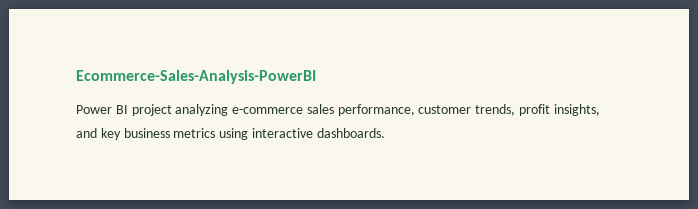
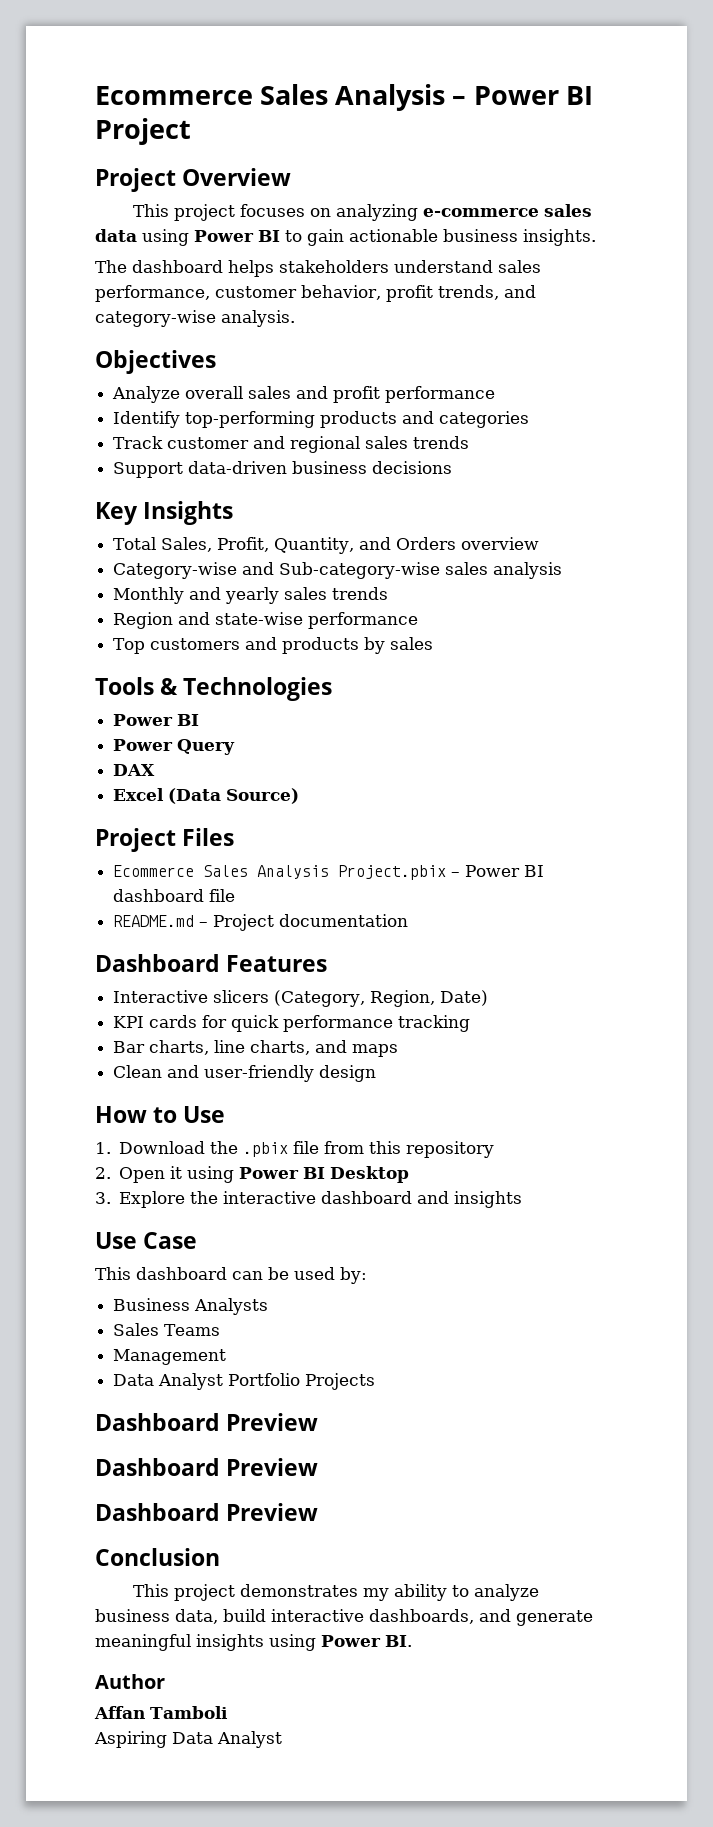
[76,70,316,84] [76,104,600,116] [76,128,385,140] Ecommerce-Sales-Analysis-PowerBI // Power BI project analyzing e-commerce sales performance, customer trends, profit insights, and key business metrics using interactive dashboards. -> [95,84,593,111] [95,118,191,145] [95,168,292,192] [132,204,592,221] [95,229,596,246] [95,260,541,277] [95,285,536,302] [95,310,295,327] [95,350,216,374] [112,386,496,403] [113,411,530,428] [113,436,470,453] [113,461,453,478] [95,501,234,525] [113,537,540,554] [113,562,563,579] [113,587,389,604] [113,612,419,629] [113,637,434,654] [95,677,333,701] [113,714,200,726] [113,739,236,755] [113,764,156,776] [113,788,300,804] [95,828,235,852] [113,865,545,880] [113,889,236,902] [113,914,409,931] [95,954,328,972] [113,990,489,1007] [113,1015,471,1032] [113,1040,399,1057] [113,1065,377,1082] [95,1106,226,1123] [95,1141,495,1158] [95,1166,410,1183] [95,1191,523,1208] [95,1232,198,1249] [95,1267,367,1284] [113,1298,269,1315] [113,1323,221,1336] [113,1349,227,1365] [113,1373,376,1390] [95,1413,319,1431] [95,1458,319,1476] [95,1503,319,1521] [95,1548,220,1566] [132,1584,539,1601] [95,1609,593,1626] [95,1634,412,1651] [95,1674,165,1689] [94,1706,228,1719] [94,1731,282,1748] Ecommerce Sales Analysis – Power BI Project // Project Overview // This project focuses on analyzing e-commerce sales data using Power BI to gain actionable business insights. // The dashboard helps stakeholders understand sales performance, customer behavior, profit trends, and category-wise analysis. // Objectives // Analyze overall sales and profit performance // Identify top-performing products and categories // Track customer and regional sales trends // Support data-driven business decisions // Key Insights // Total Sales, Profit, Quantity, and Orders overview // Category-wise and Sub-category-wise sales analysis // Monthly and yearly sales trends // Region and state-wise performance // Top customers and products by sales // Tools & Technologies // Power BI // Power Query // DAX // Excel (Data Source) // Project Files // Ecommerce Sales Analysis Project.pbix – Power BI dashboard file // README.md – Project documentation // Dashboard Features // Interactive slicers (Category, Region, Date) // KPI cards for quick performance tracking // Bar charts, line charts, and maps // Clean and user-friendly design // How to Use // 1. Download the .pbix file from this repository // 2. Open it using Power BI Desktop // 3. Explore the interactive dashboard and insights // Use Case // This dashboard can be used by: // Business Analysts // Sales Teams // Management // Data Analyst Portfolio Projects // Dashboard Preview // Dashboard Preview // Dashboard Preview // Conclusion // This project demonstrates my ability to analyze business data, build interactive dashboards, and generate meaningful insights using Power BI. // Author // Affan Tamboli // Aspiring Data Analyst

